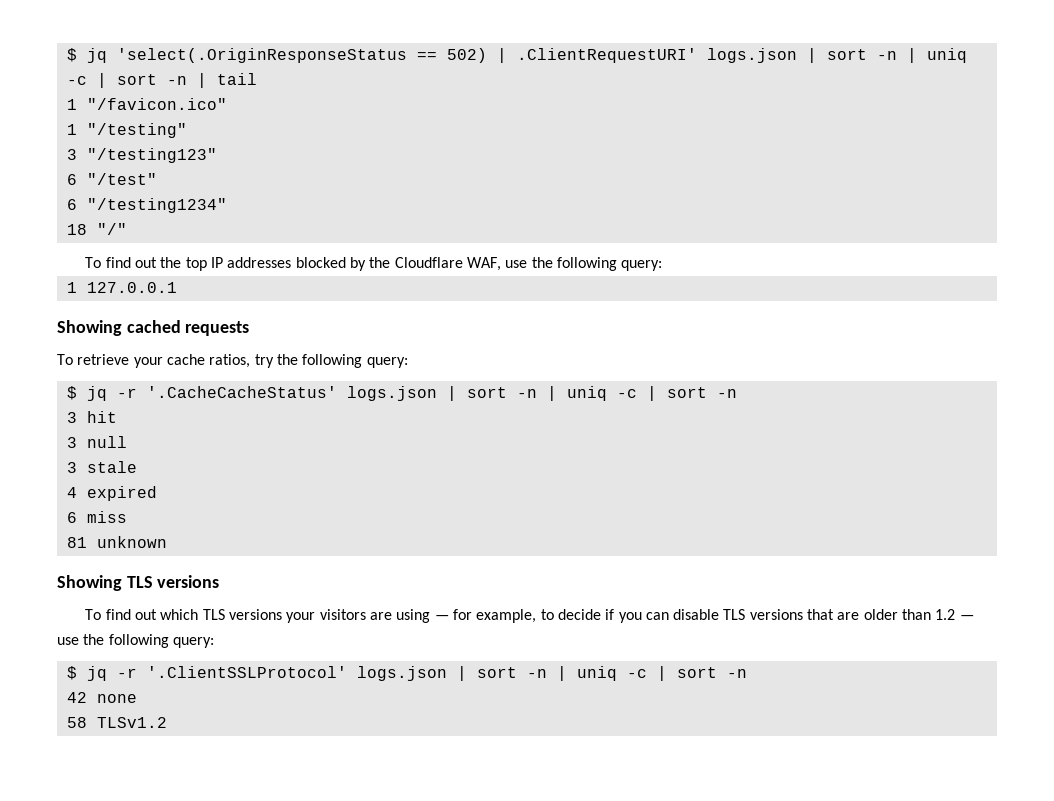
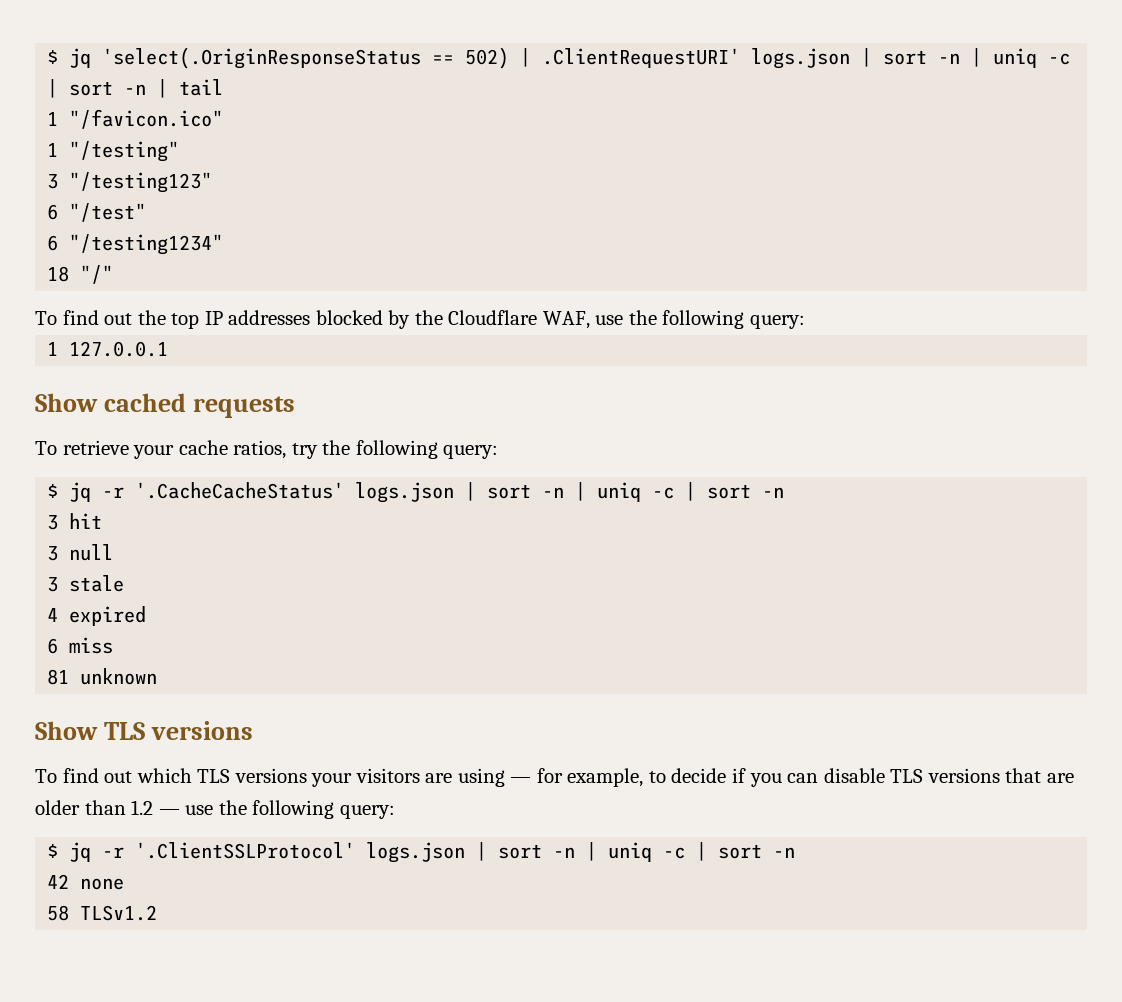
[57,320,122,336] Showing -> [35,393,98,412] Show
[57,575,122,591] Showing -> [35,721,98,740] Show

